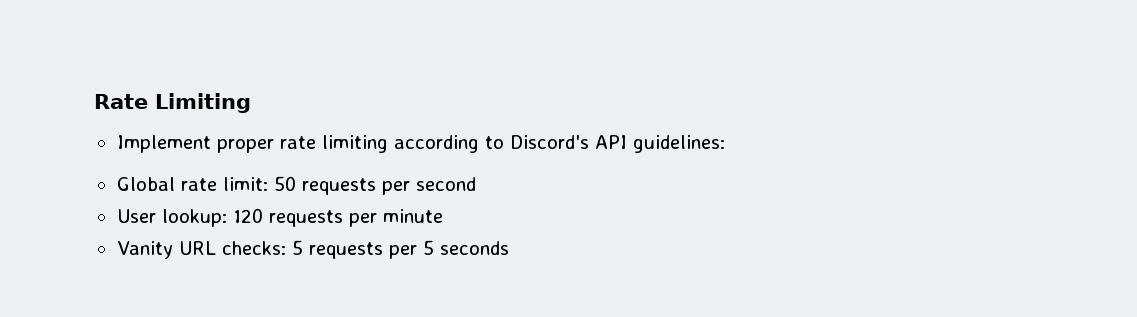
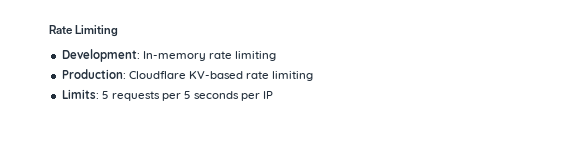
[116,135,725,153] [116,176,476,195] [116,208,443,227] [116,241,286,259] Implement proper rate limiting according to Discord's API guidelines: // Global rate limit: 50 requests per second // User lookup: 120 requests per minute // Vanity URL checks: -> [61,49,276,62] [61,69,314,81] [61,89,99,99] Development: In-memory rate limiting // Production: Cloudflare KV-based rate limiting // Limits:
(509, 248) none -> [241,91,274,101] per IP

